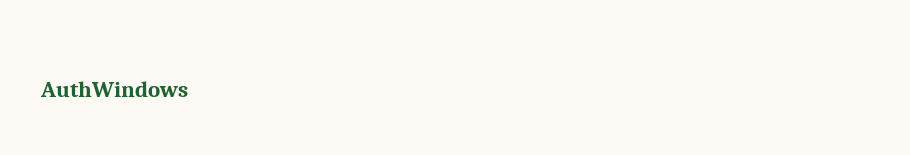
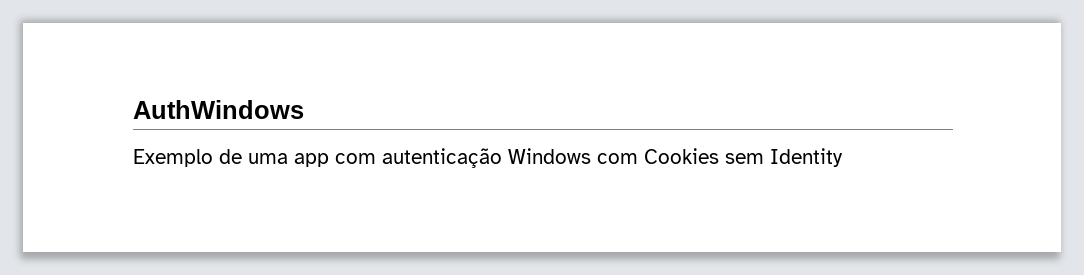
(188, 89) none -> [133,148,843,168] // Exemplo de uma app com autenticação Windows com Cookies sem Identity

